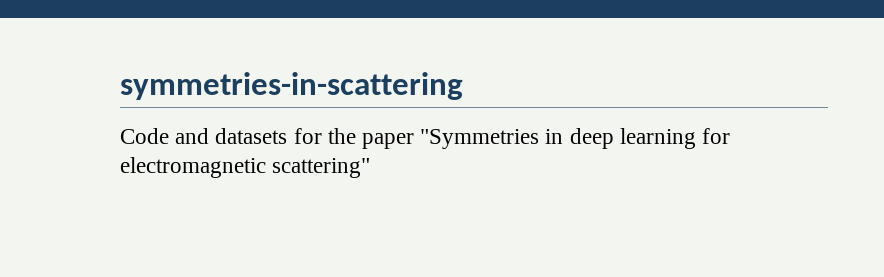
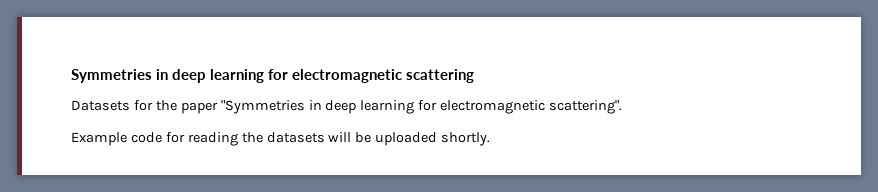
[120,72,463,100] [120,128,288,144] symmetries-in-scattering // Code and datasets -> [71,69,474,83] [71,100,130,111] Symmetries in deep learning for electromagnetic scattering // Datasets
[272,158,371,178] scattering" -> [549,100,623,114] [71,132,491,146] scattering". // Example code for reading the datasets will be uploaded shortly.

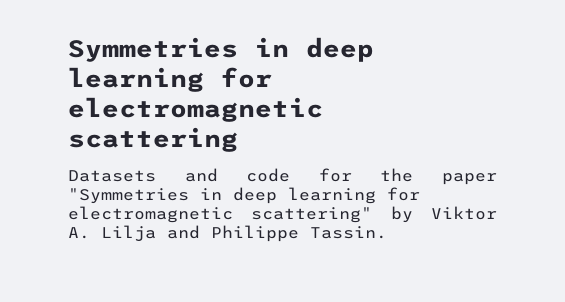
(130, 105) none -> [184,168,291,182] and code
[549,100,623,114] [71,132,491,146] scattering". // Example code for reading the datasets will be uploaded shortly. -> [251,206,497,223] [68,225,387,242] scattering" by Viktor A. Lilja and Philippe Tassin.

